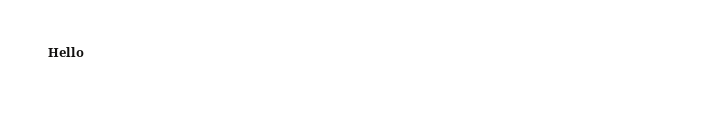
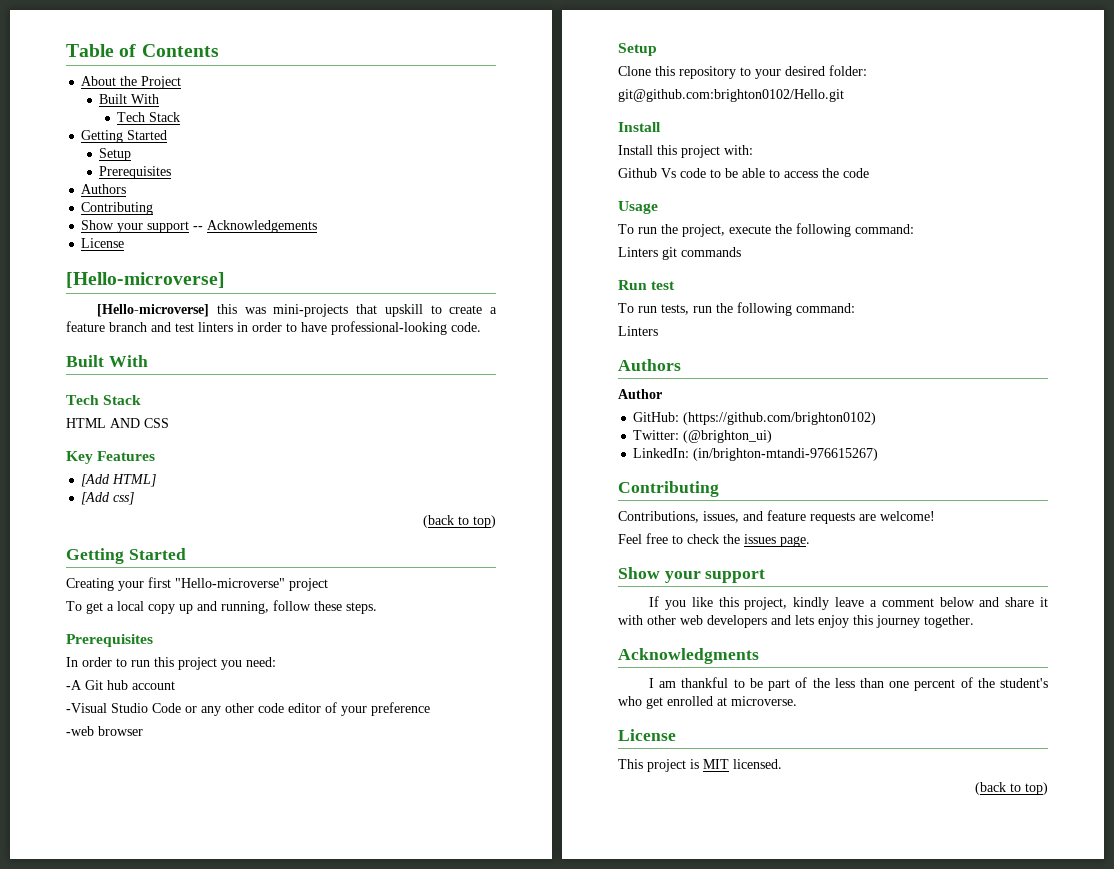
[48,47,84,57] Hello -> [66,44,219,57] [81,76,182,89] [99,94,160,104] [117,112,181,122] [81,130,168,143] [99,148,132,161] [99,166,172,179] [81,184,127,194] [81,202,154,215] [81,220,318,233] [81,238,125,248] [66,272,225,288] [97,304,497,317] [66,321,481,335] [66,355,148,367] [66,395,142,405] [66,418,169,428] [66,451,156,464] [81,474,157,487] [81,492,135,505] [423,515,496,528] [66,548,186,564] [66,577,328,591] [66,600,377,614] [66,634,153,647] [66,657,276,670] [66,680,175,690] [66,702,430,716] [66,726,143,736] [618,43,657,56] [618,65,867,79] [618,89,844,102] [618,122,661,132] [618,145,753,158] [618,168,869,178] [618,201,658,214] [618,223,914,237] [618,247,741,260] [618,280,676,290] [618,302,855,316] [618,326,658,336] [618,359,681,371] [618,389,662,399] [633,412,877,425] [633,430,773,443] [633,448,879,461] [618,481,719,497] [618,510,935,524] [618,533,810,547] [618,567,766,583] [649,596,1048,610] [618,615,974,628] [618,648,759,664] [649,677,1048,691] [618,696,797,709] [618,729,676,741] [618,759,782,772] [975,782,1048,795] Table of Contents // About the Project // Built With // Tech Stack // Getting Started // Setup // Prerequisites // Authors // Contributing // Show your support -- Acknowledgements // License // [Hello-microverse] // [Hello-microverse] this was mini-projects that upskill to create a feature branch and test linters in order to have professional-looking code. // Built With // Tech Stack // HTML AND CSS // Key Features // [Add HTML] // [Add css] // (back to top) // Getting Started // Creating your first "Hello-microverse" project // To get a local copy up and running, follow these steps. // Prerequisites // In order to run this project you need: // -A Git hub account // -Visual Studio Code or any other code editor of your preference // -web browser // Setup // Clone this repository to your desired folder: // git@github.com:brighton0102/Hello.git // Install // Install this project with: // Github Vs code to be able to access the code // Usage // To run the project, execute the following command: // Linters git commands // Run test // To run tests, run the following command: // Linters // Authors // Author // GitHub: (https://github.com/brighton0102) // Twitter: (@brighton_ui) // LinkedIn: (in/brighton-mtandi-976615267) // Contributing // Contributions, issues, and feature requests are welcome! // Feel free to check the issues page. // Show your support // If you like this project, kindly leave a comment below and share it with other web developers and lets enjoy this journey together. // Acknowledgments // I am thankful to be part of the less than one percent of the student's who get enrolled at microverse. // License // This project is MIT licensed. // (back to top)

